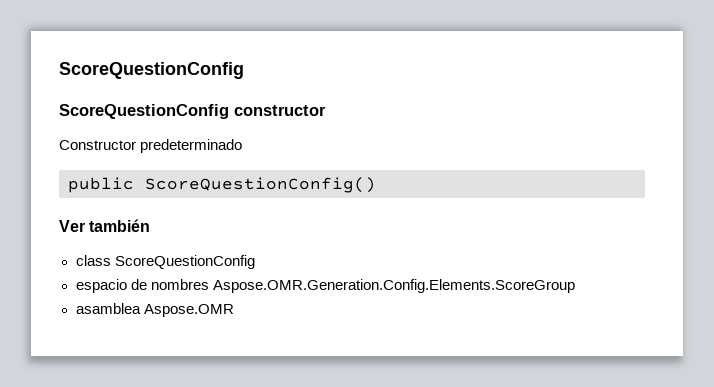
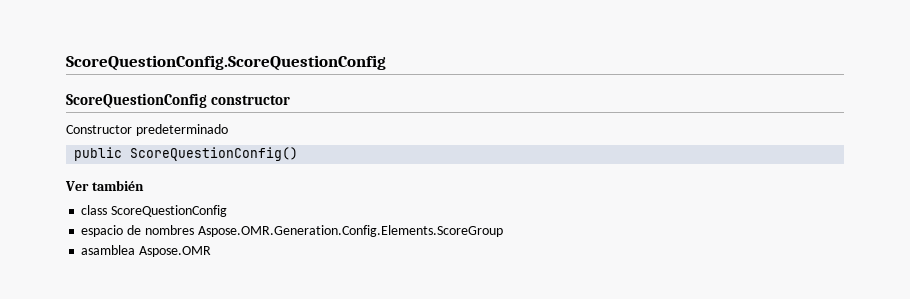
[59,62,244,79] ScoreQuestionConfig -> [66,55,386,71] ScoreQuestionConfig.ScoreQuestionConfig

